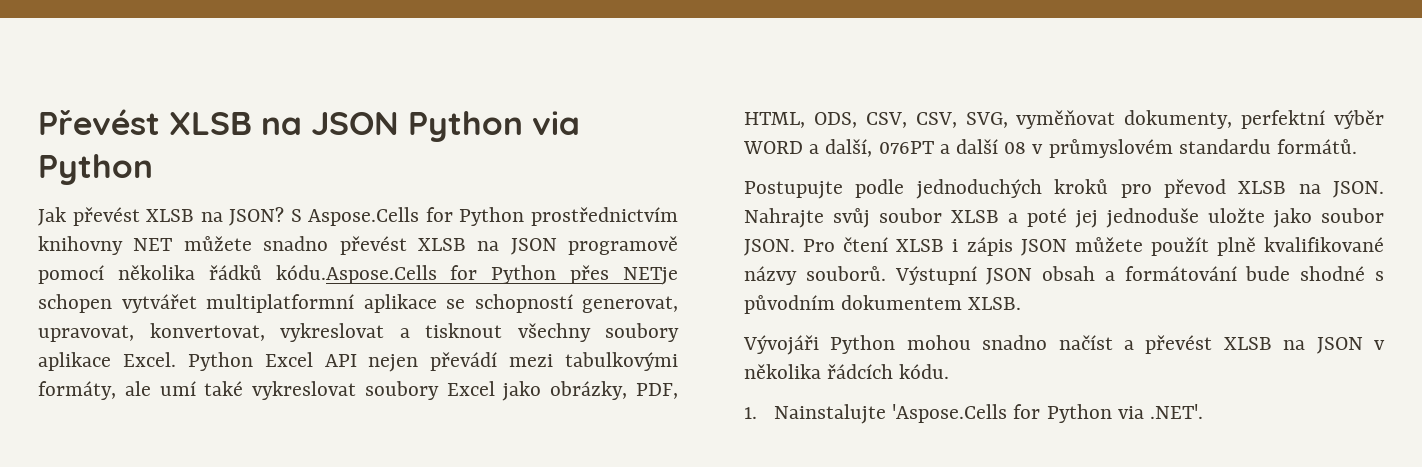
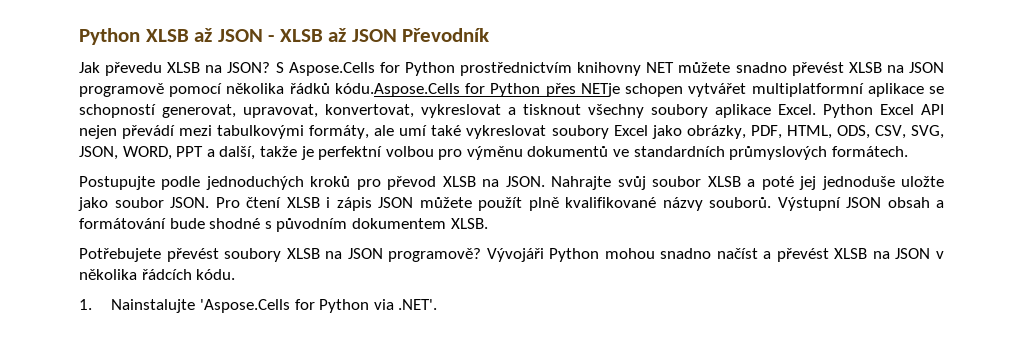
[38,109,581,142] [38,154,153,185] Převést XLSB na JSON Python via Python -> [79,28,490,45] Python XLSB až JSON - XLSB až JSON Převodník
[72,207,140,226] převést -> [105,62,163,76] převedu
[915,110,1384,129] [743,139,1358,158] CSV, SVG, vyměňovat dokumenty, perfektní výběr WORD a další, 076PT a další 08 v průmyslovém standardu formátů. -> [910,125,944,139] [79,146,908,160] SVG, JSON, WORD, PPT a další, takže je perfektní volbou pro výměnu dokumentů ve standardních průmyslových formátech.
(1022, 303) none -> [79,248,482,262] Potřebujete převést soubory XLSB na JSON programově?

